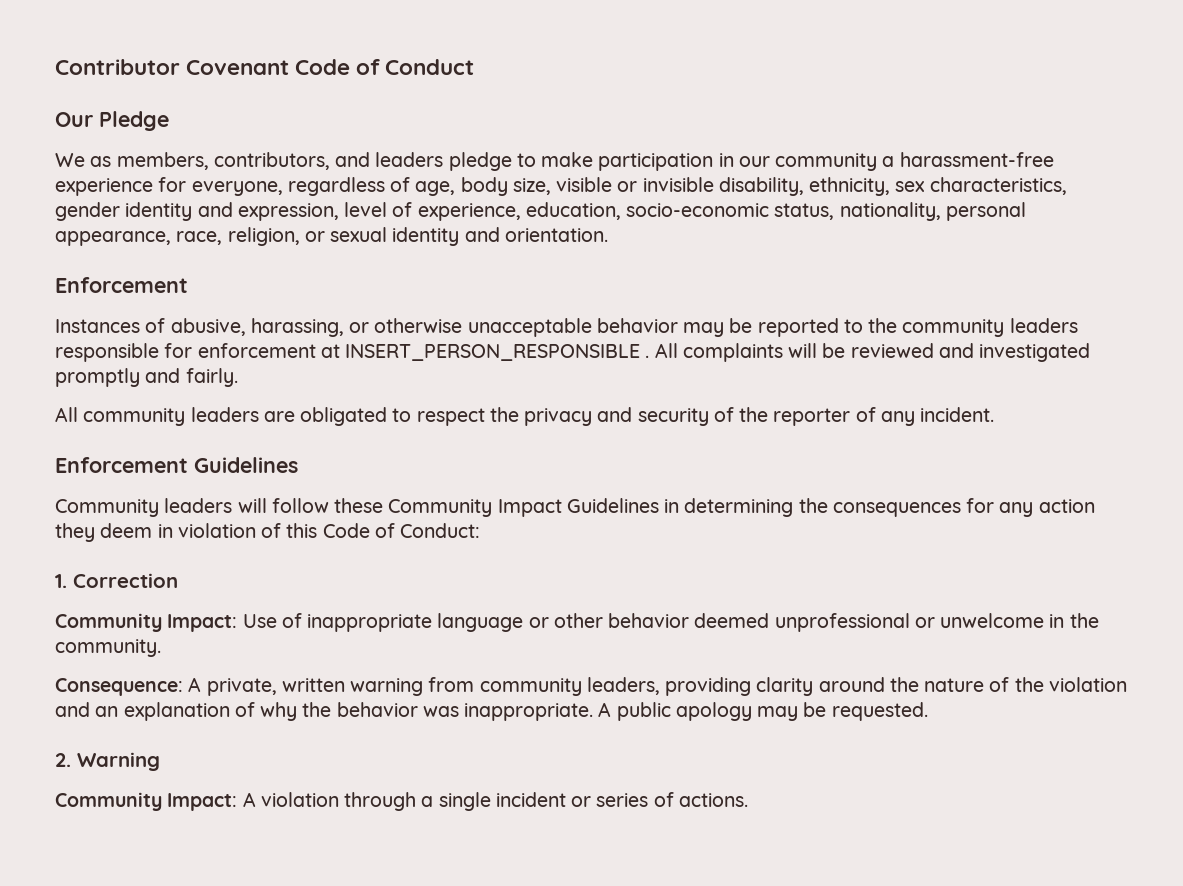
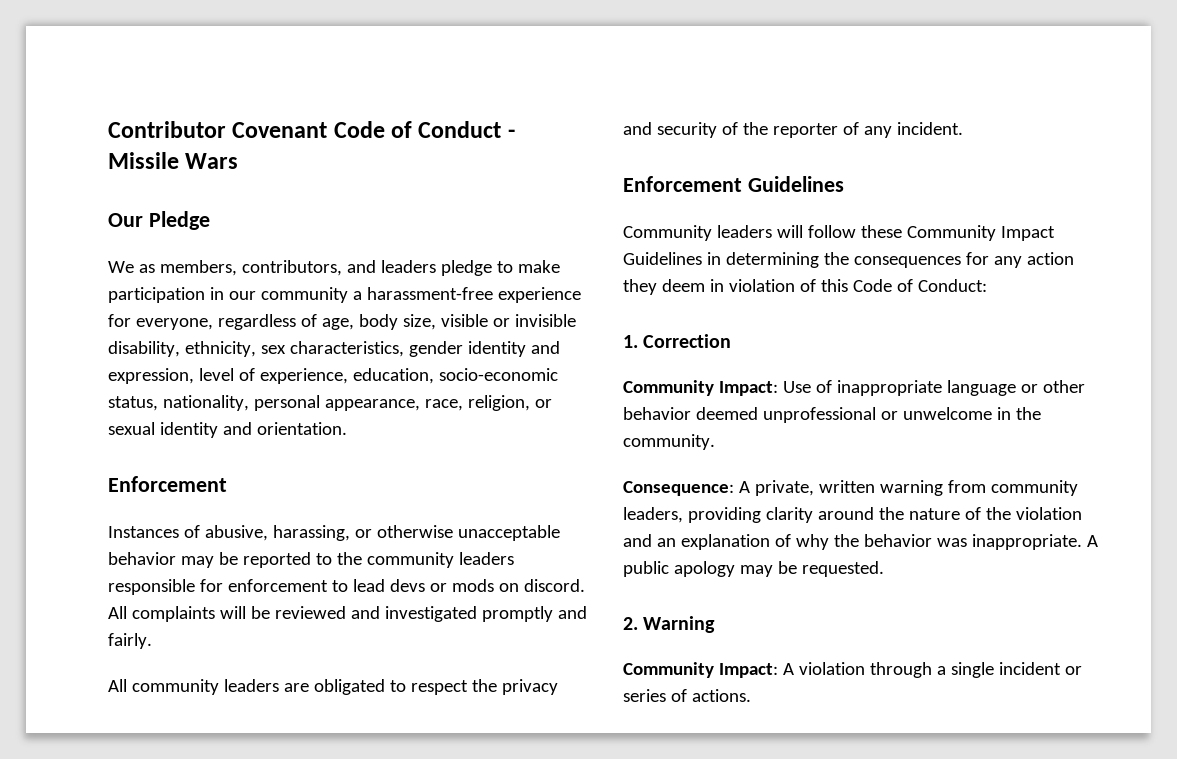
(475, 67) none -> [507,129,515,138] [108,152,239,169] - Missile Wars
[320,344,650,361] at INSERT_PERSON_RESPONSIBLE . -> [331,579,585,592] to lead devs or mods on discord.

